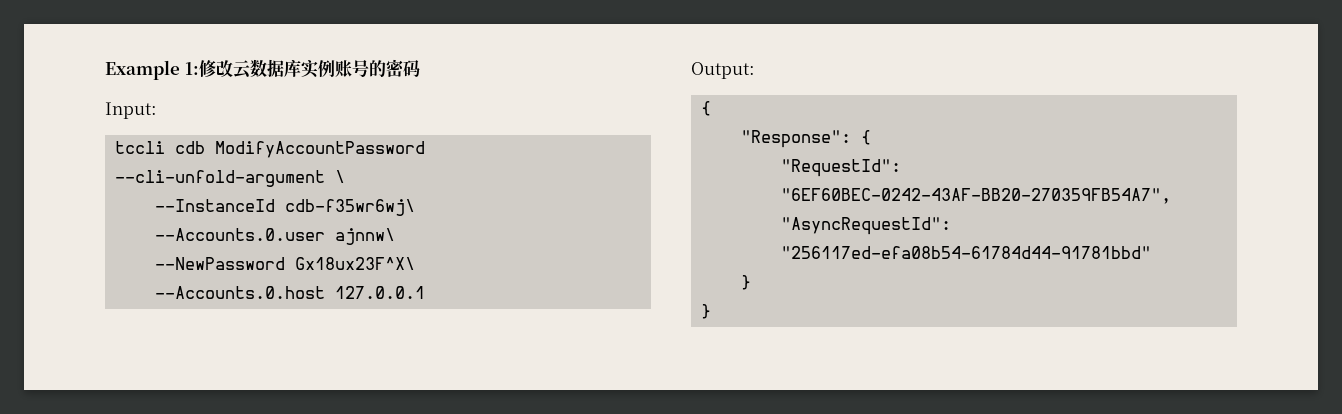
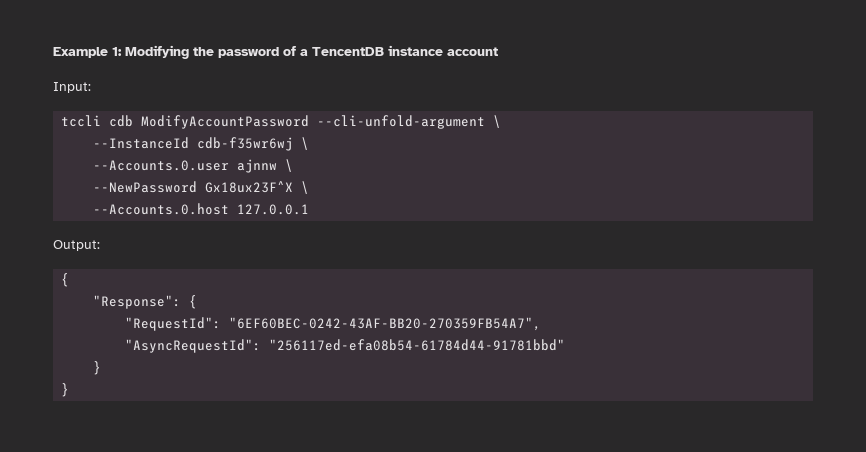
[198,59,420,79] 修改云数据库实例账号的密码 -> [125,45,498,59] Modifying the password of a TencentDB instance account
[285,199,416,216] cdb-f35wr6wj\ -> [197,137,310,151] cdb-f35wr6wj \
[335,228,396,245] ajnnw\ -> [237,159,294,173] ajnnw \
[295,257,416,270] Gx18ux23F^X\ -> [205,181,310,194] Gx18ux23F^X \

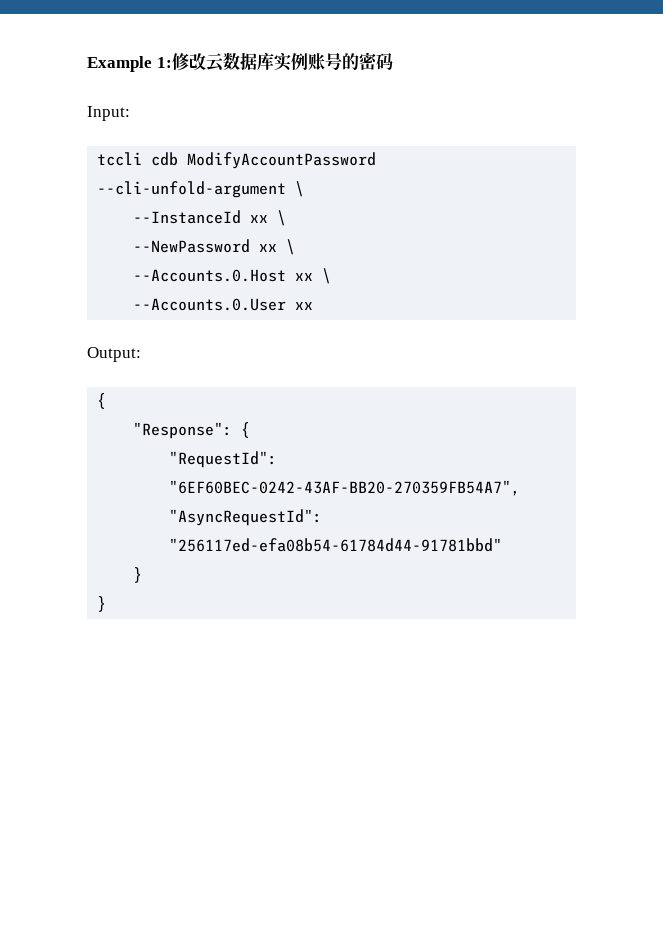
[125,45,498,59] Modifying the password of a TencentDB instance account -> [171,52,393,72] 修改云数据库实例账号的密码
[197,137,310,151] [93,159,278,173] cdb-f35wr6wj \ // --Accounts.0.user ajnnw -> [250,215,269,223] xx
[205,181,310,194] [93,203,310,215] Gx18ux23F^X \ // --Accounts.0.host 127.0.0.1 -> [259,239,296,255] [133,268,332,284] [133,298,314,311] xx \ // --Accounts.0.Host xx \ // --Accounts.0.User xx

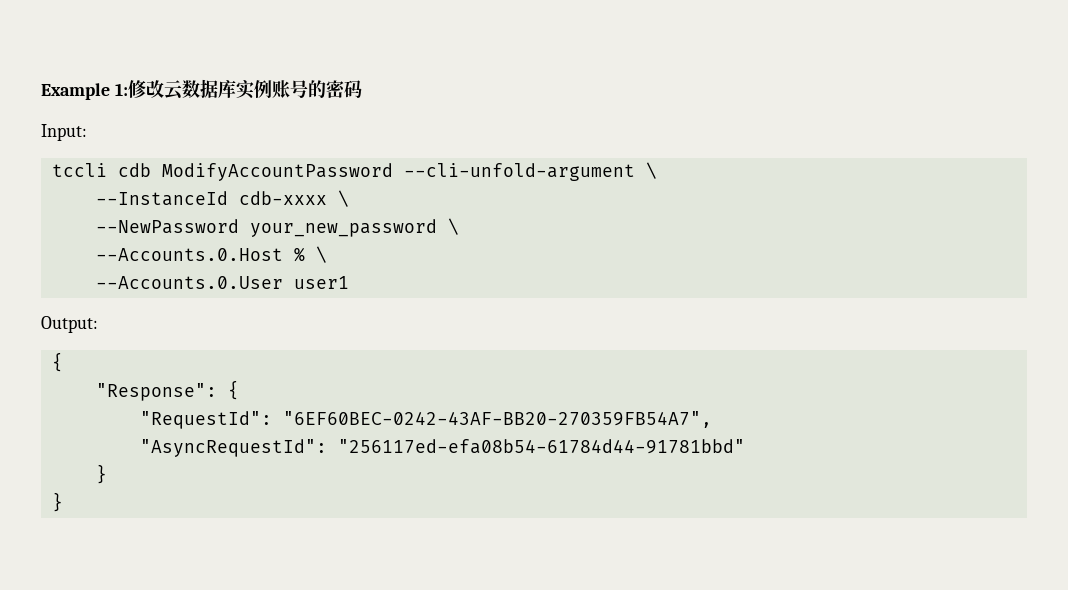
[250,215,269,223] xx -> [238,191,327,205] cdb-xxxx
[259,244,278,252] xx -> [249,219,437,237] your_new_password
[295,273,314,281] xx -> [293,247,305,262] %
[295,302,314,310] xx -> [293,276,349,289] user1

